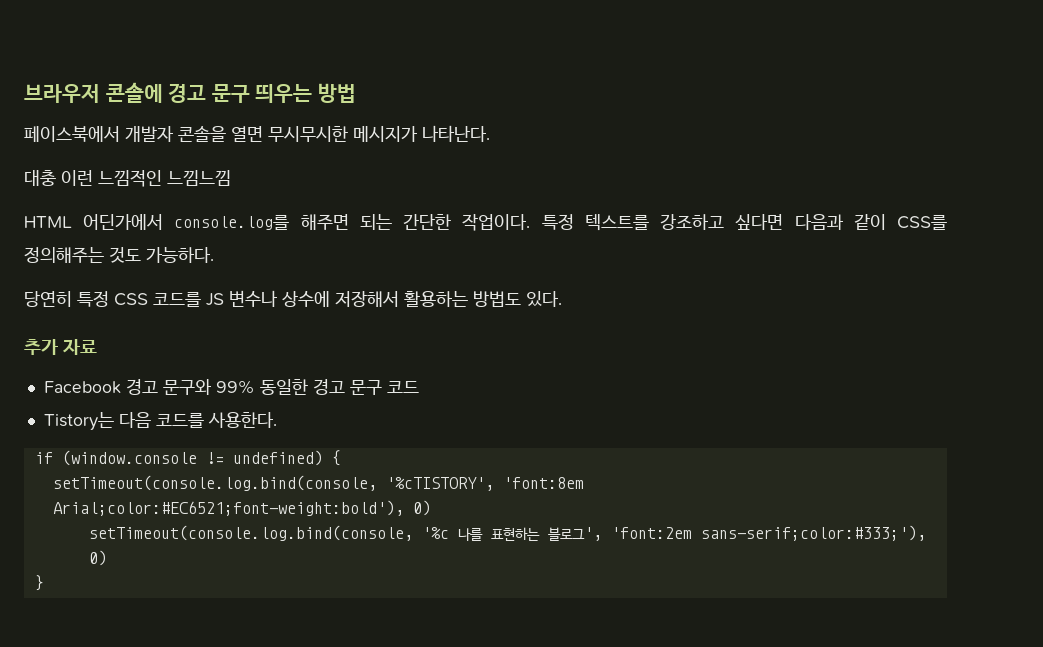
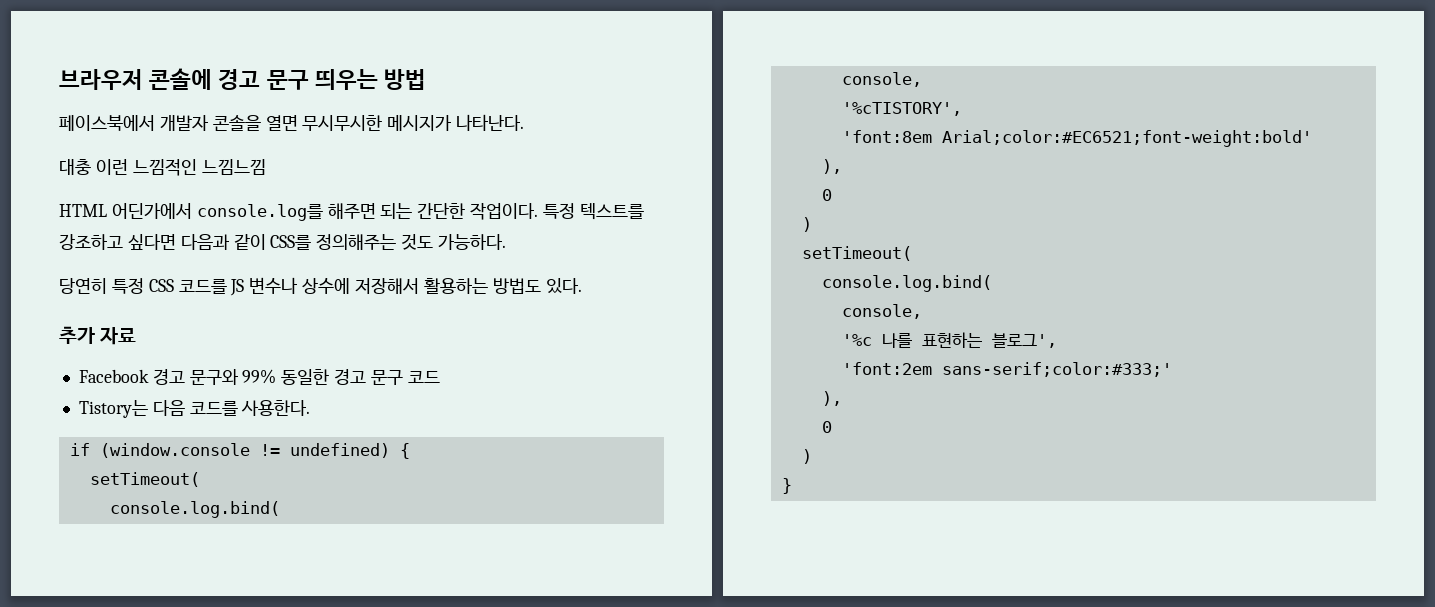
[52,475,584,491] [52,500,431,516] [88,525,413,541] setTimeout(console.log.bind(console, '%cTISTORY', 'font:8em Arial;color:#EC6521;font-weight:bold'), 0) // setTimeout(console.log.bind(console, -> [89,472,200,487] [109,501,280,518] [841,72,922,87] [841,102,962,116] [841,130,1312,147] [821,159,842,174] [821,189,832,201] [801,217,812,232] [801,246,912,261] [821,275,992,292] [841,304,922,319] setTimeout( // console.log.bind( // console, // '%cTISTORY', // 'font:8em Arial;color:#EC6521;font-weight:bold' // ), // 0 // ) // setTimeout( // console.log.bind( // console, //
[610,525,926,541] [88,550,107,566] 'font:2em sans-serif;color:#333;'), 0) -> [841,362,1172,377] [821,391,842,406] [821,421,832,433] [801,449,812,464] // 'font:2em sans-serif;color:#333;' // ), // 0 // )

